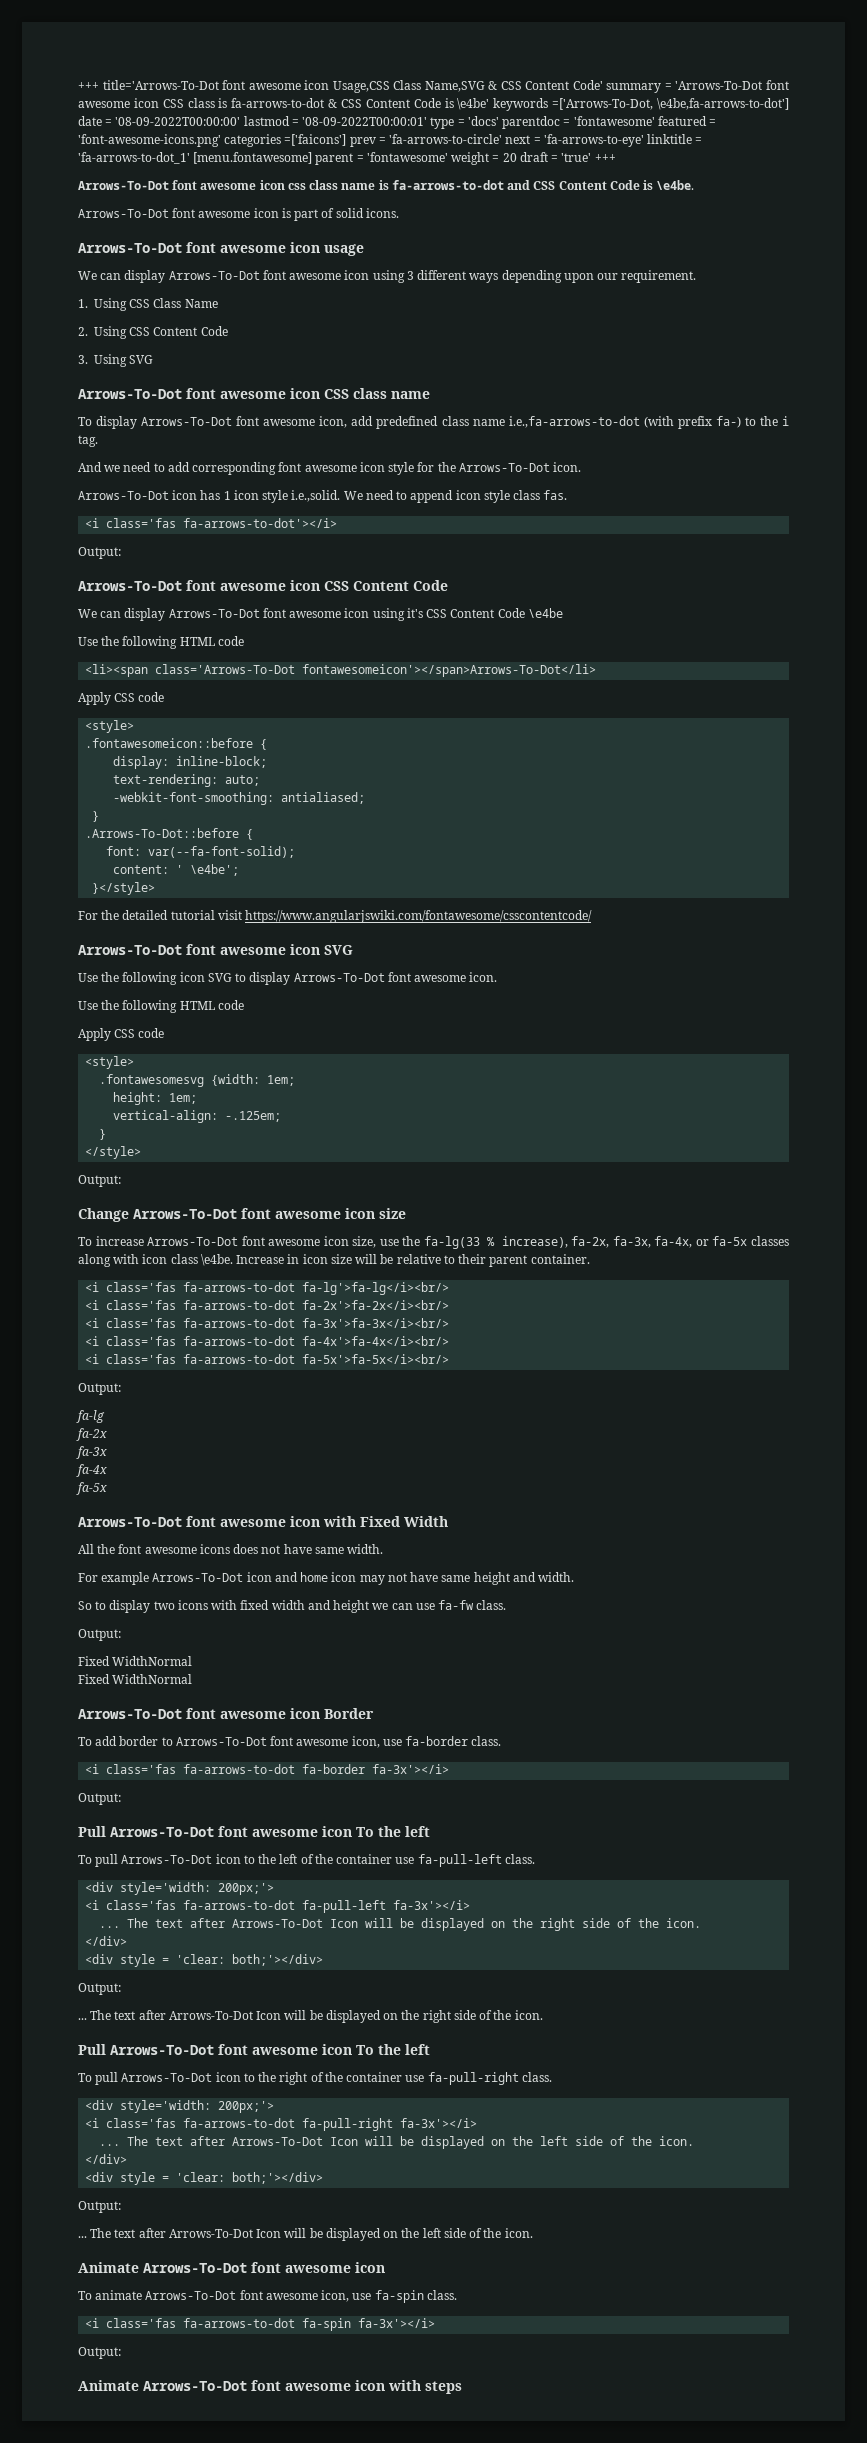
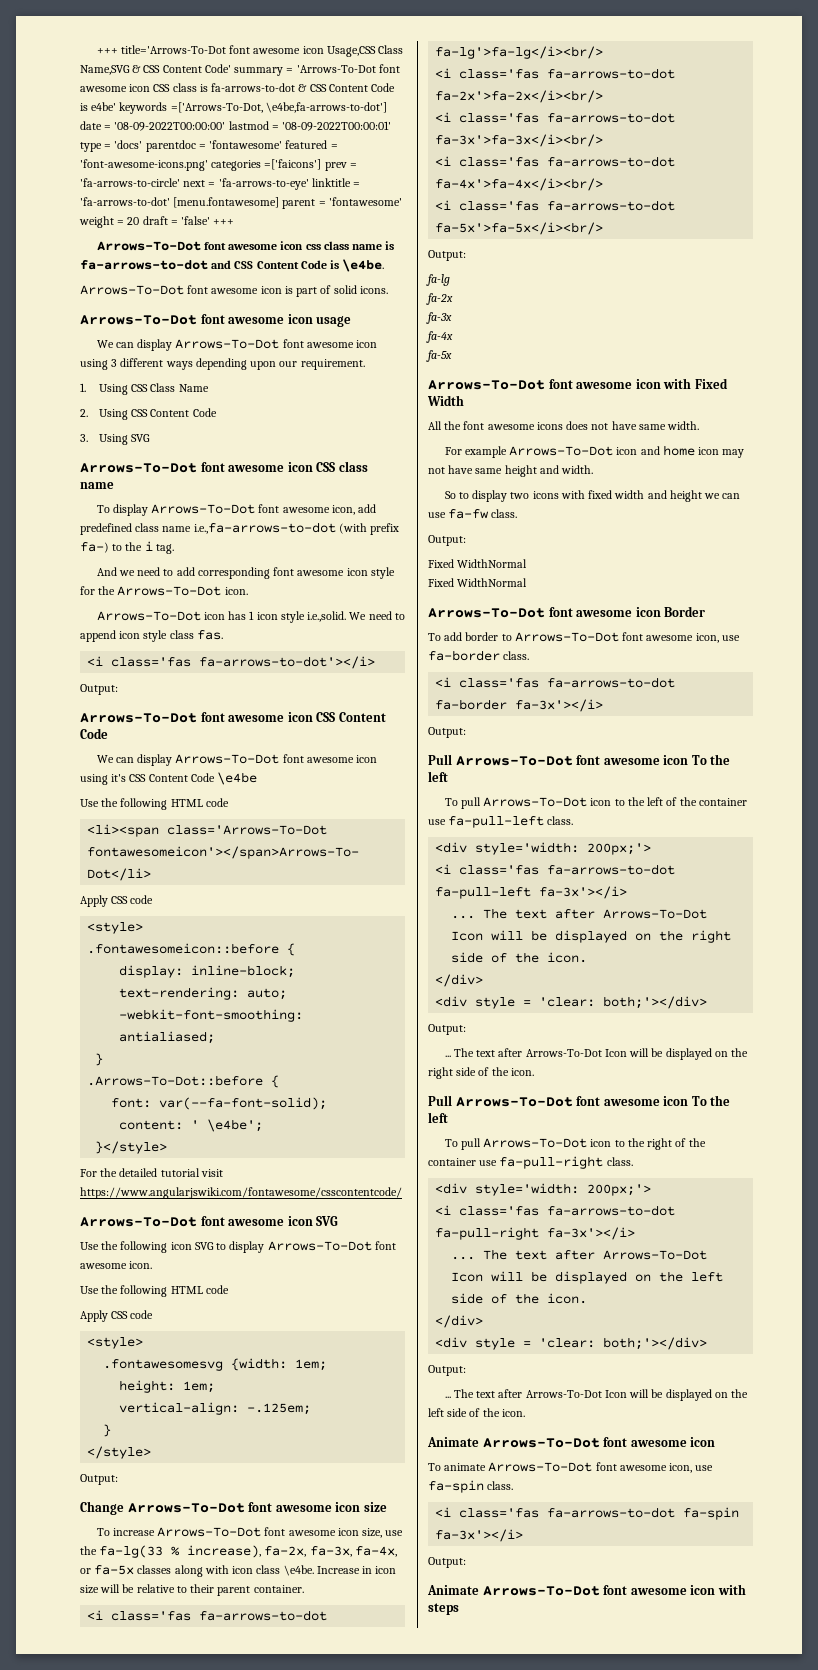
[457,98,490,110] \e4be' -> [91,102,117,111] e4be'
[78,152,190,164] 'fa-arrows-to-dot_1' -> [80,197,170,206] 'fa-arrows-to-dot'
[561,153,592,162] 'true' -> [181,216,211,225] 'false'

